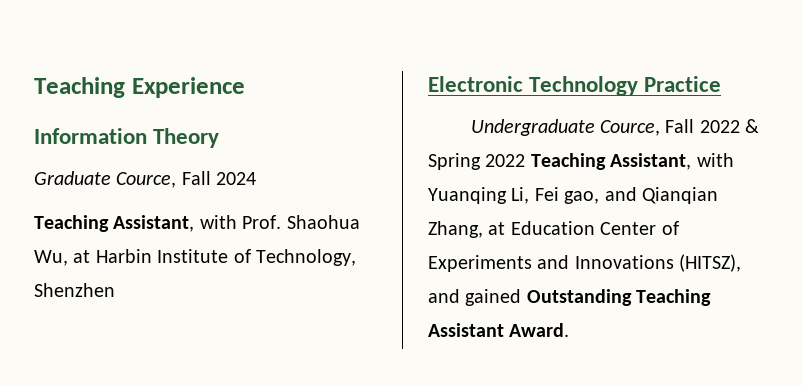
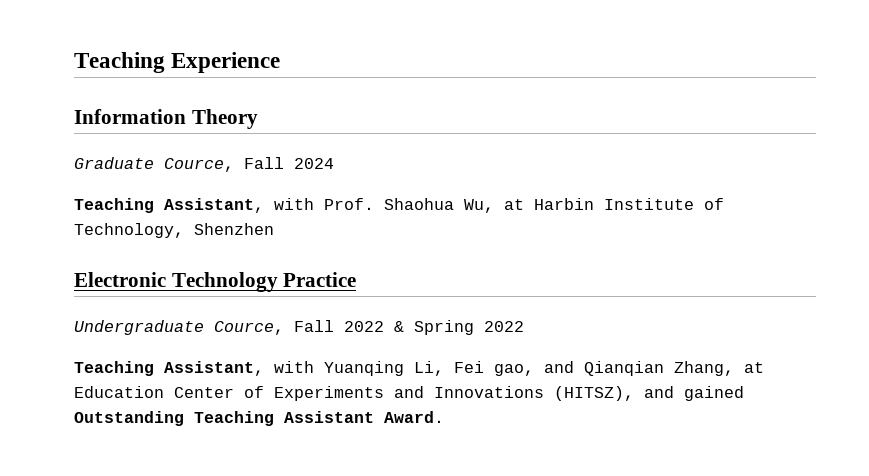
(526, 160) none -> (524, 326) //

